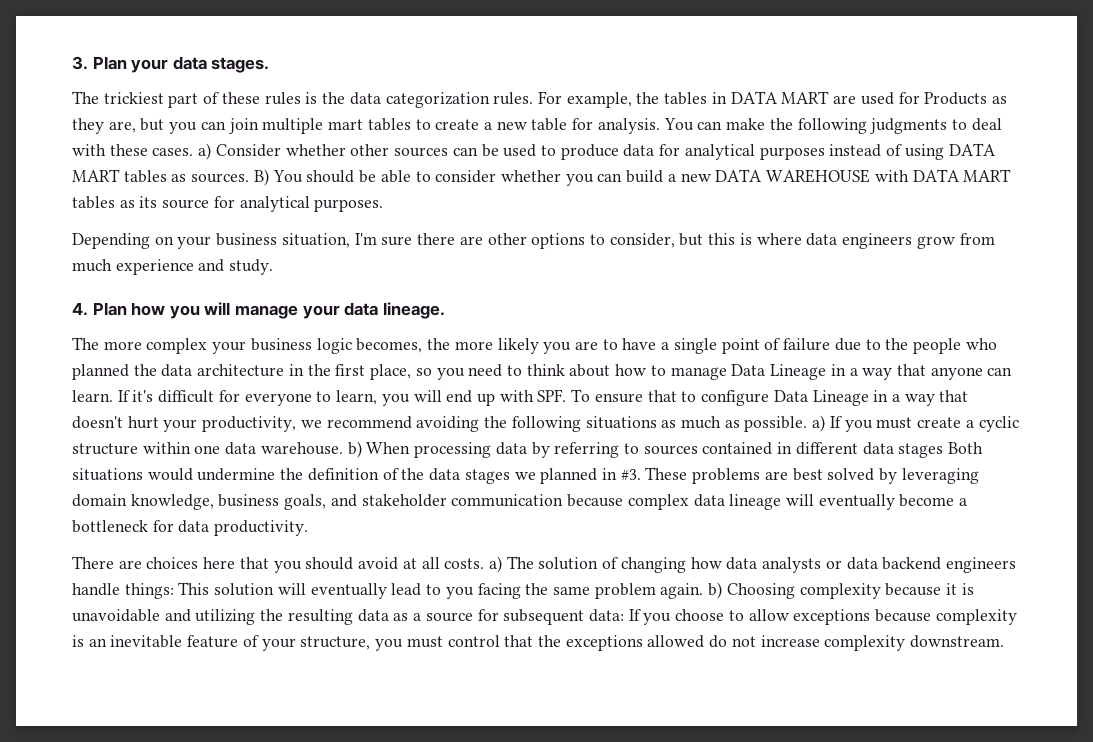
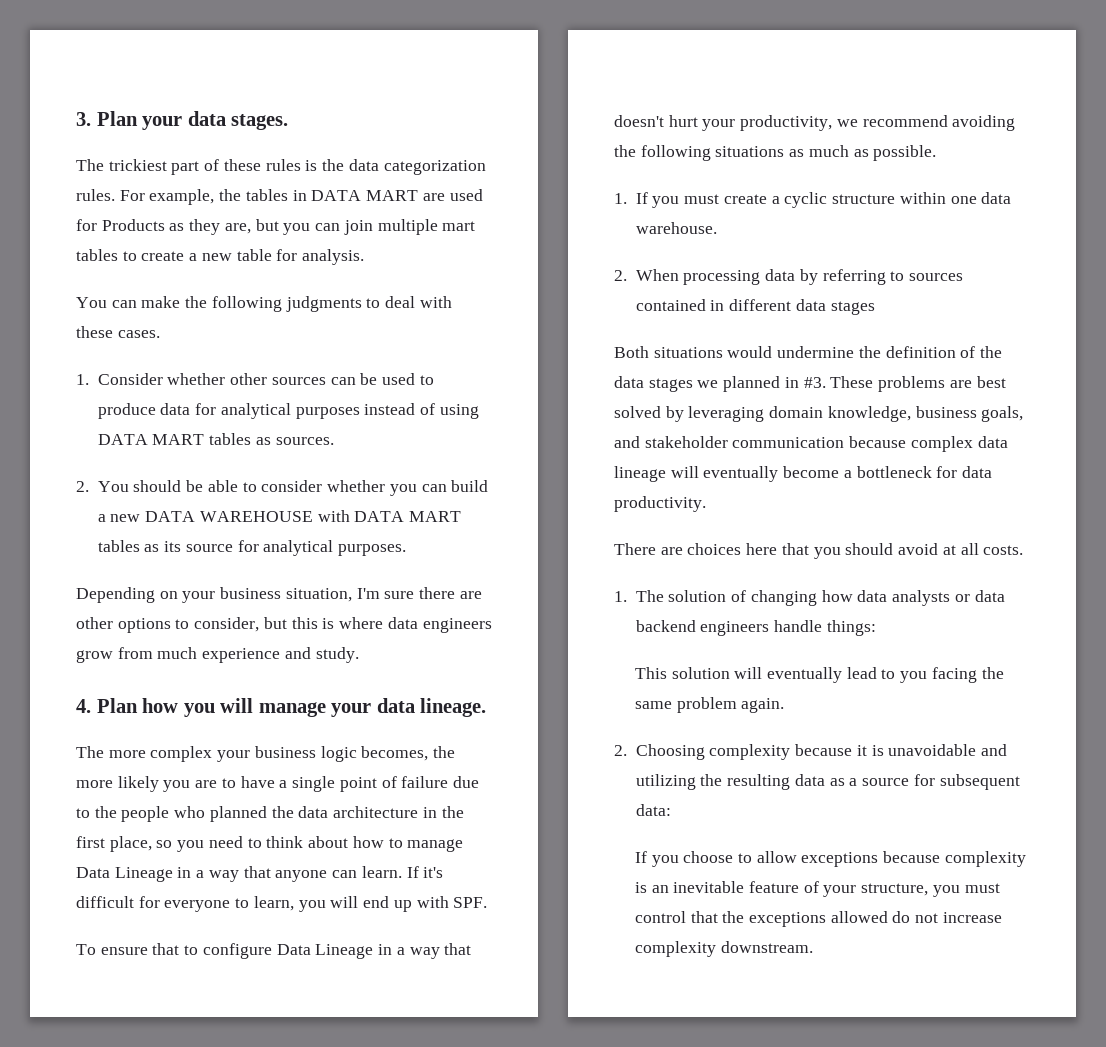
(660, 126) none -> (365, 257) //
[198,143,212,160] a) -> [76,374,89,385] // 1.
[253,169,269,186] B) -> [76,481,89,492] // 2.
(567, 395) none -> (488, 902) //
[812,415,826,432] a) -> [614,193,627,204] // 1.
[347,441,362,458] b) -> [614,270,627,281] // 2.
(944, 450) none -> (875, 308) //
[488,556,502,573] a) -> [614,591,627,602] // 1.
(174, 591) none -> (876, 628) //
[708,582,723,599] b) -> [614,745,627,756] // 2.
(624, 615) none -> (671, 810) //

